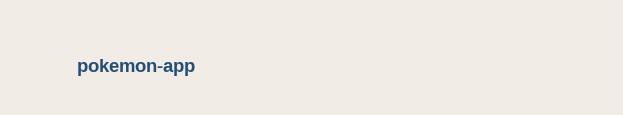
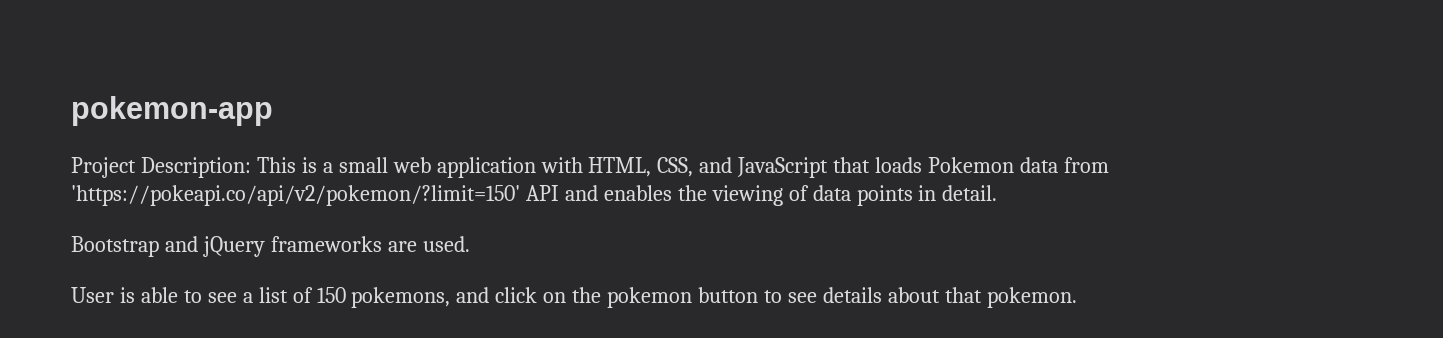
(195, 67) none -> [71,157,1109,178] [71,185,998,206] [71,236,470,257] [71,287,1077,308] // Project Description: This is a small web application with HTML, CSS, and JavaScript that loads Pokemon data from 'https://pokeapi.co/api/v2/pokemon/?limit=150' API and enables the viewing of data points in detail. // Bootstrap and jQuery frameworks are used. // User is able to see a list of 150 pokemons, and click on the pokemon button to see details about that pokemon.

